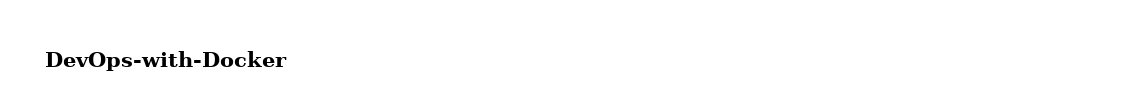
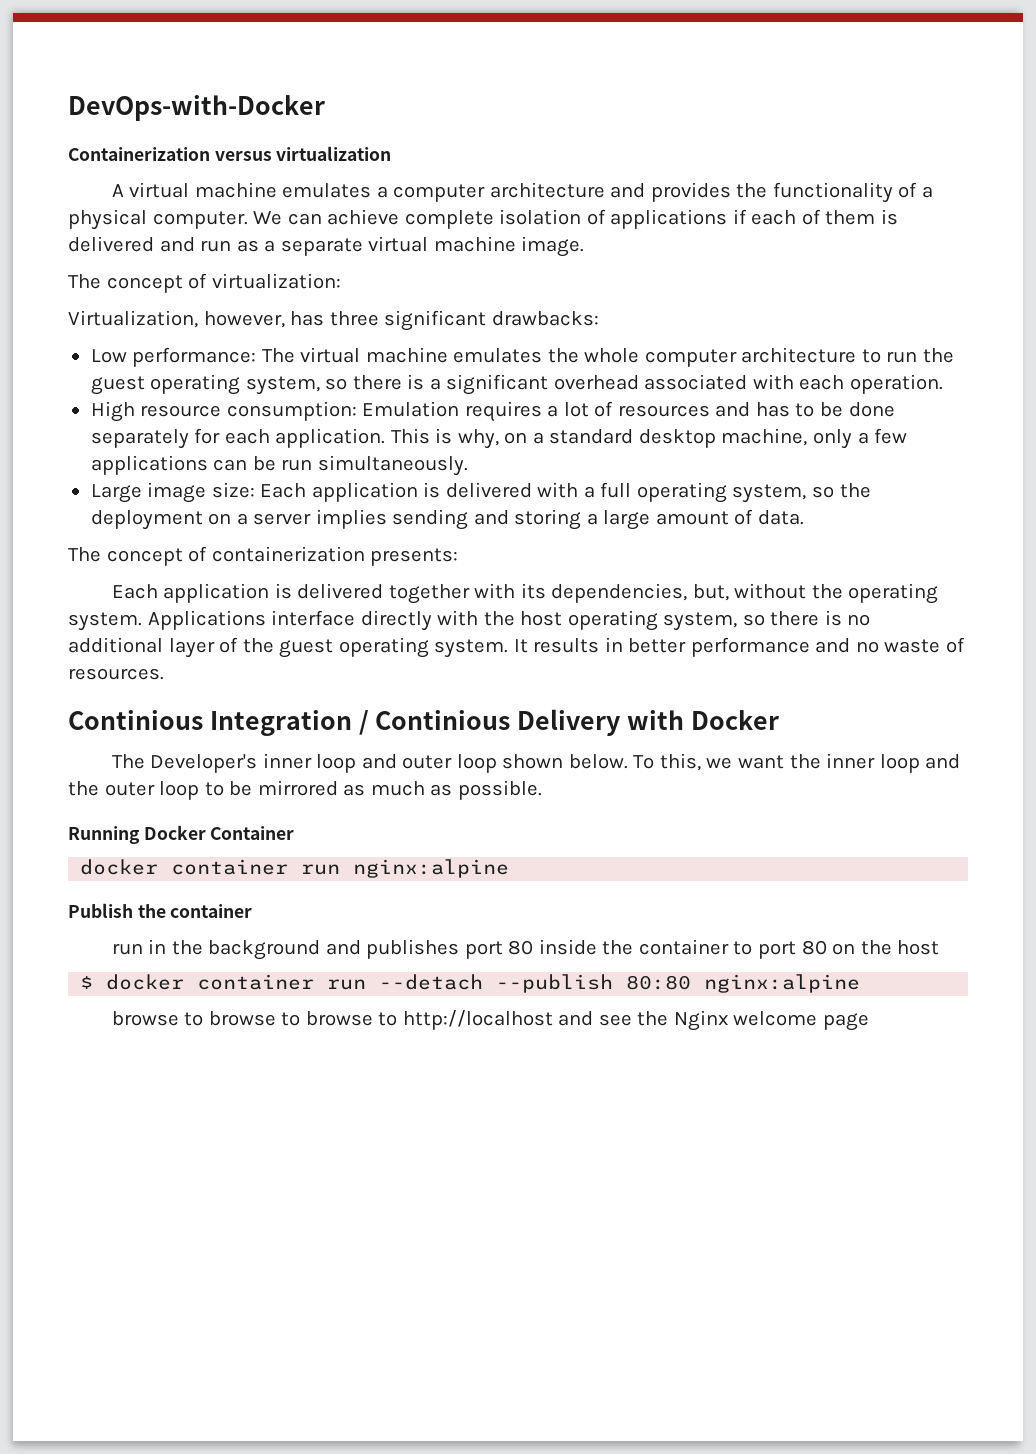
(287, 61) none -> [68,146,392,161] [111,182,933,203] [68,209,898,230] [68,236,585,257] [68,273,341,293] [68,310,599,331] [90,347,954,367] [90,374,943,395] [90,401,895,422] [90,428,908,449] [90,455,468,476] [90,482,871,503] [90,509,804,530] [68,546,459,566] [111,583,939,604] [68,610,871,631] [68,637,966,658] [68,668,164,680] [68,709,779,736] [111,753,961,773] [68,780,542,800] [68,825,295,844] [80,859,510,878] [68,903,253,918] [111,939,940,960] [80,974,861,993] [111,1010,869,1031] // Containerization versus virtualization // A virtual machine emulates a computer architecture and provides the functionality of a physical computer. We can achieve complete isolation of applications if each of them is delivered and run as a separate virtual machine image. // The concept of virtualization: // Virtualization, however, has three significant drawbacks: // Low performance: The virtual machine emulates the whole computer architecture to run the guest operating system, so there is a significant overhead associated with each operation. // High resource consumption: Emulation requires a lot of resources and has to be done separately for each application. This is why, on a standard desktop machine, only a few applications can be run simultaneously. // Large image size: Each application is delivered with a full operating system, so the deployment on a server implies sending and storing a large amount of data. // The concept of containerization presents: // Each application is delivered together with its dependencies, but, without the operating system. Applications interface directly with the host operating system, so there is no additional layer of the guest operating system. It results in better performance and no waste of resources. // Continious Integration / Continious Delivery with Docker // The Developer's inner loop and outer loop shown below. To this, we want the inner loop and the outer loop to be mirrored as much as possible. // Running Docker Container // docker container run nginx:alpine // Publish the container // run in the background and publishes port 80 inside the container to port 80 on the host // $ docker container run --detach --publish 80:80 nginx:alpine // browse to browse to browse to http://localhost and see the Nginx welcome page

